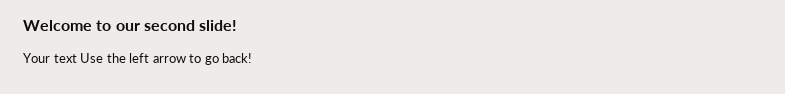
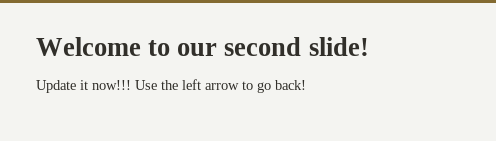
[23,53,77,63] Your text -> [36,80,131,93] Update it now!!!

